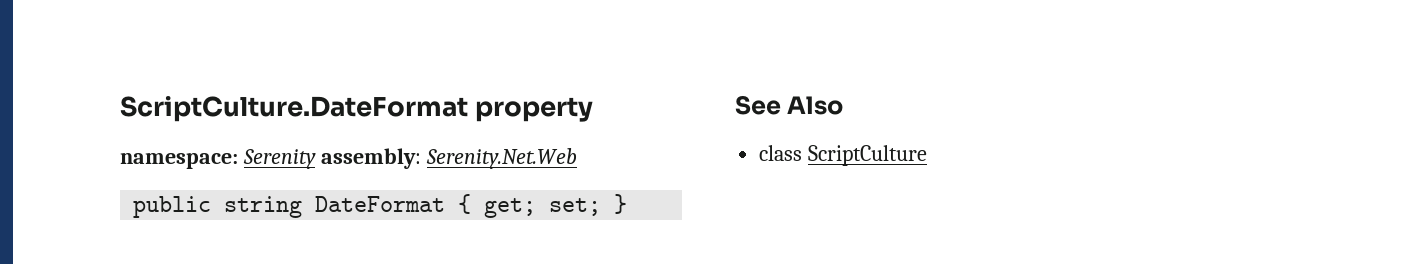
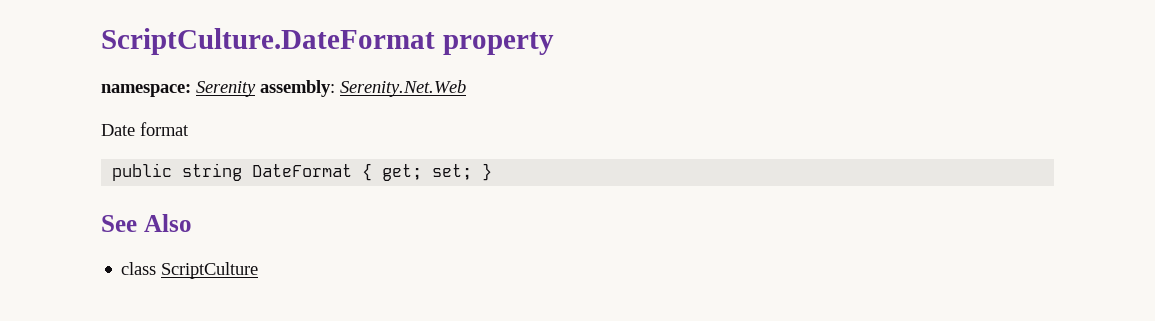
(577, 158) none -> [101,122,189,136] // Date format

